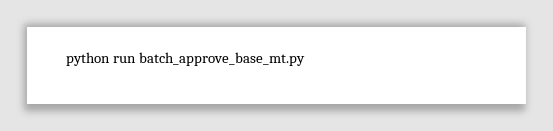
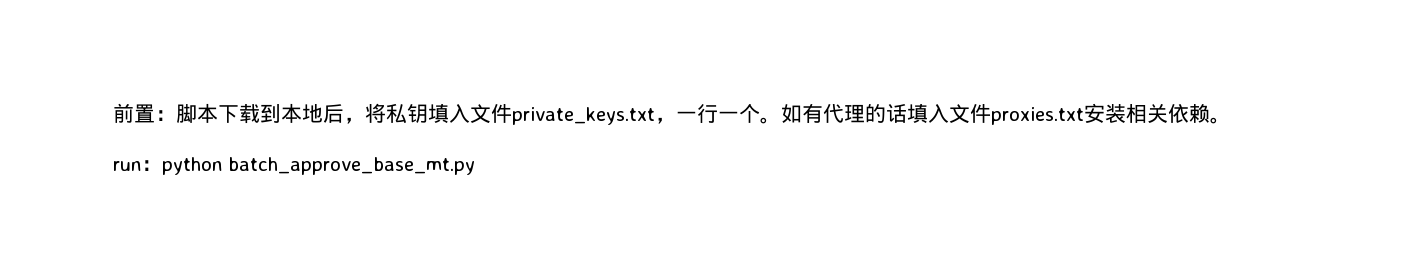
[66,52,136,66] python run -> [113,103,1231,125] [113,157,222,175] 前置：脚本下载到本地后，将私钥填入文件private_keys.txt，一行一个。如有代理的话填入文件proxies.txt安装相关依赖。 // run：python

